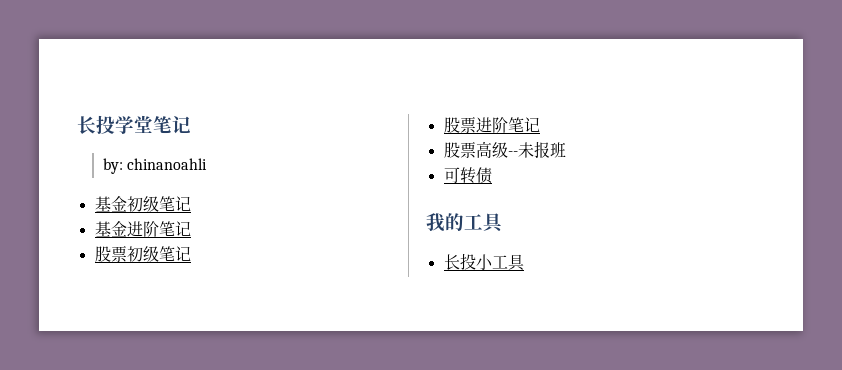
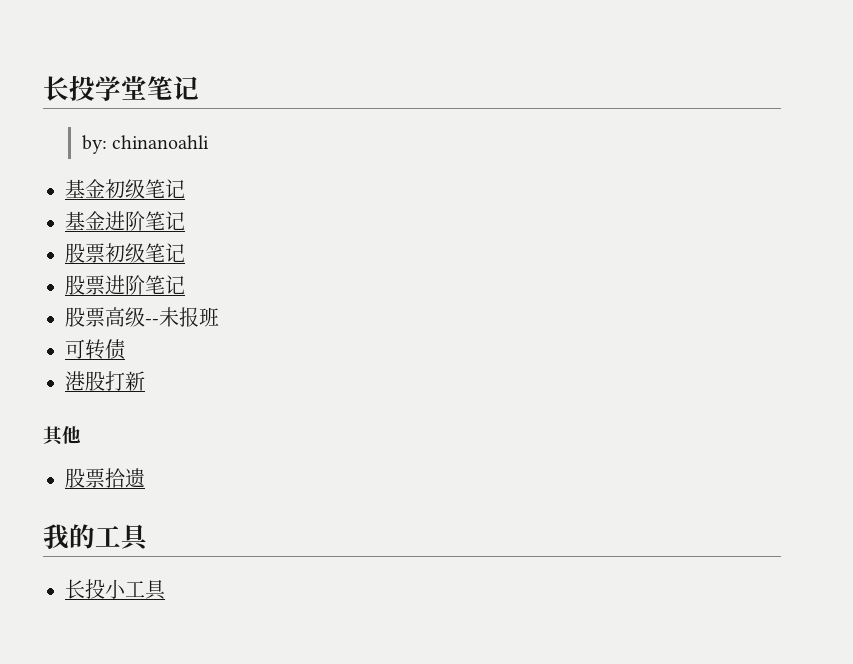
(492, 175) none -> [65,371,145,391] [43,426,81,446] [65,468,145,488] // 港股打新 // 其他 // 股票拾遗

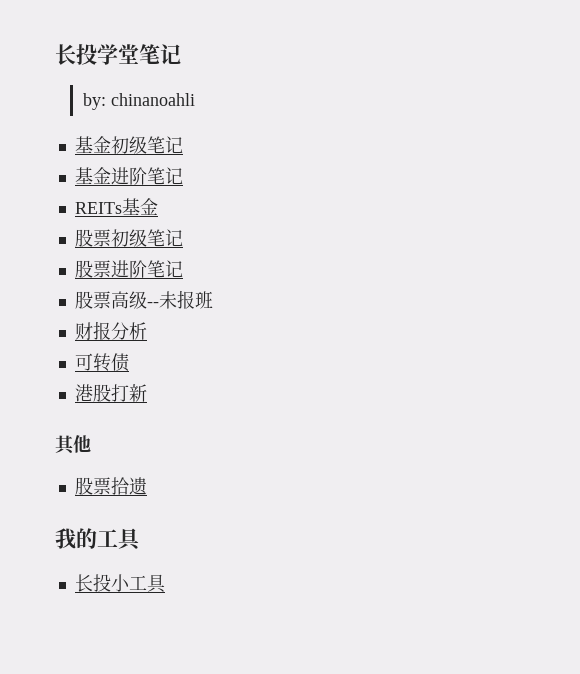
(185, 220) none -> [74,198,158,215] // REITs基金
(219, 317) none -> [74,321,147,340] // 财报分析

